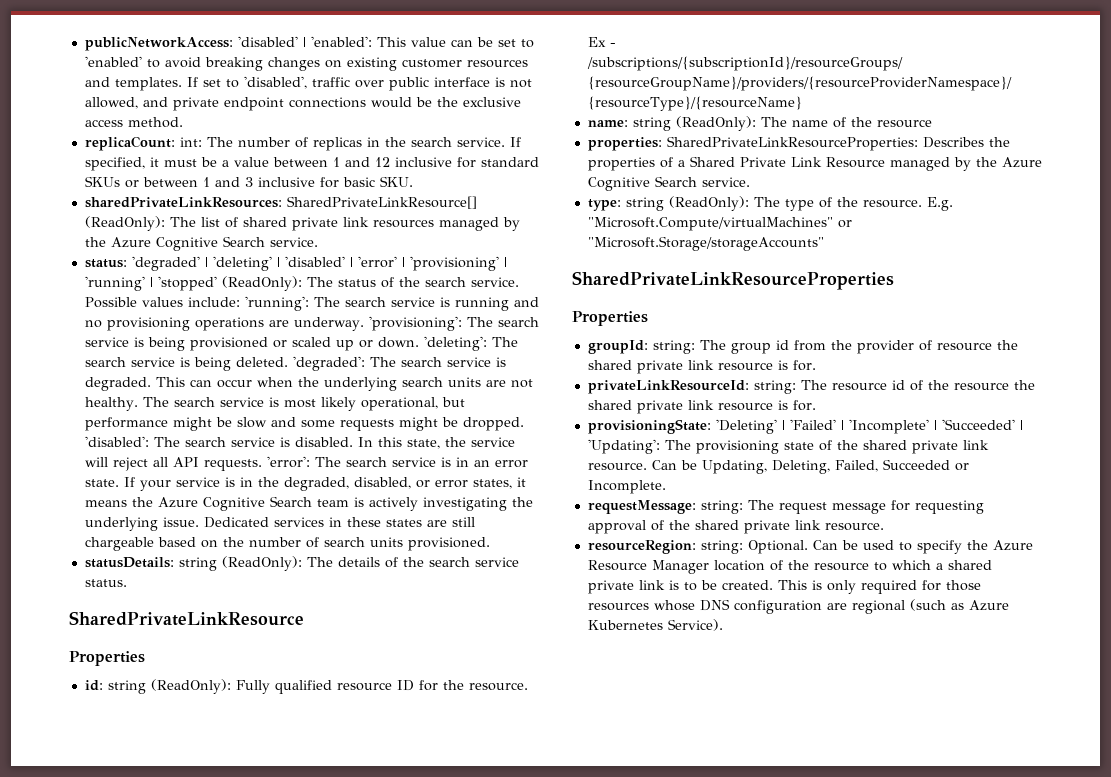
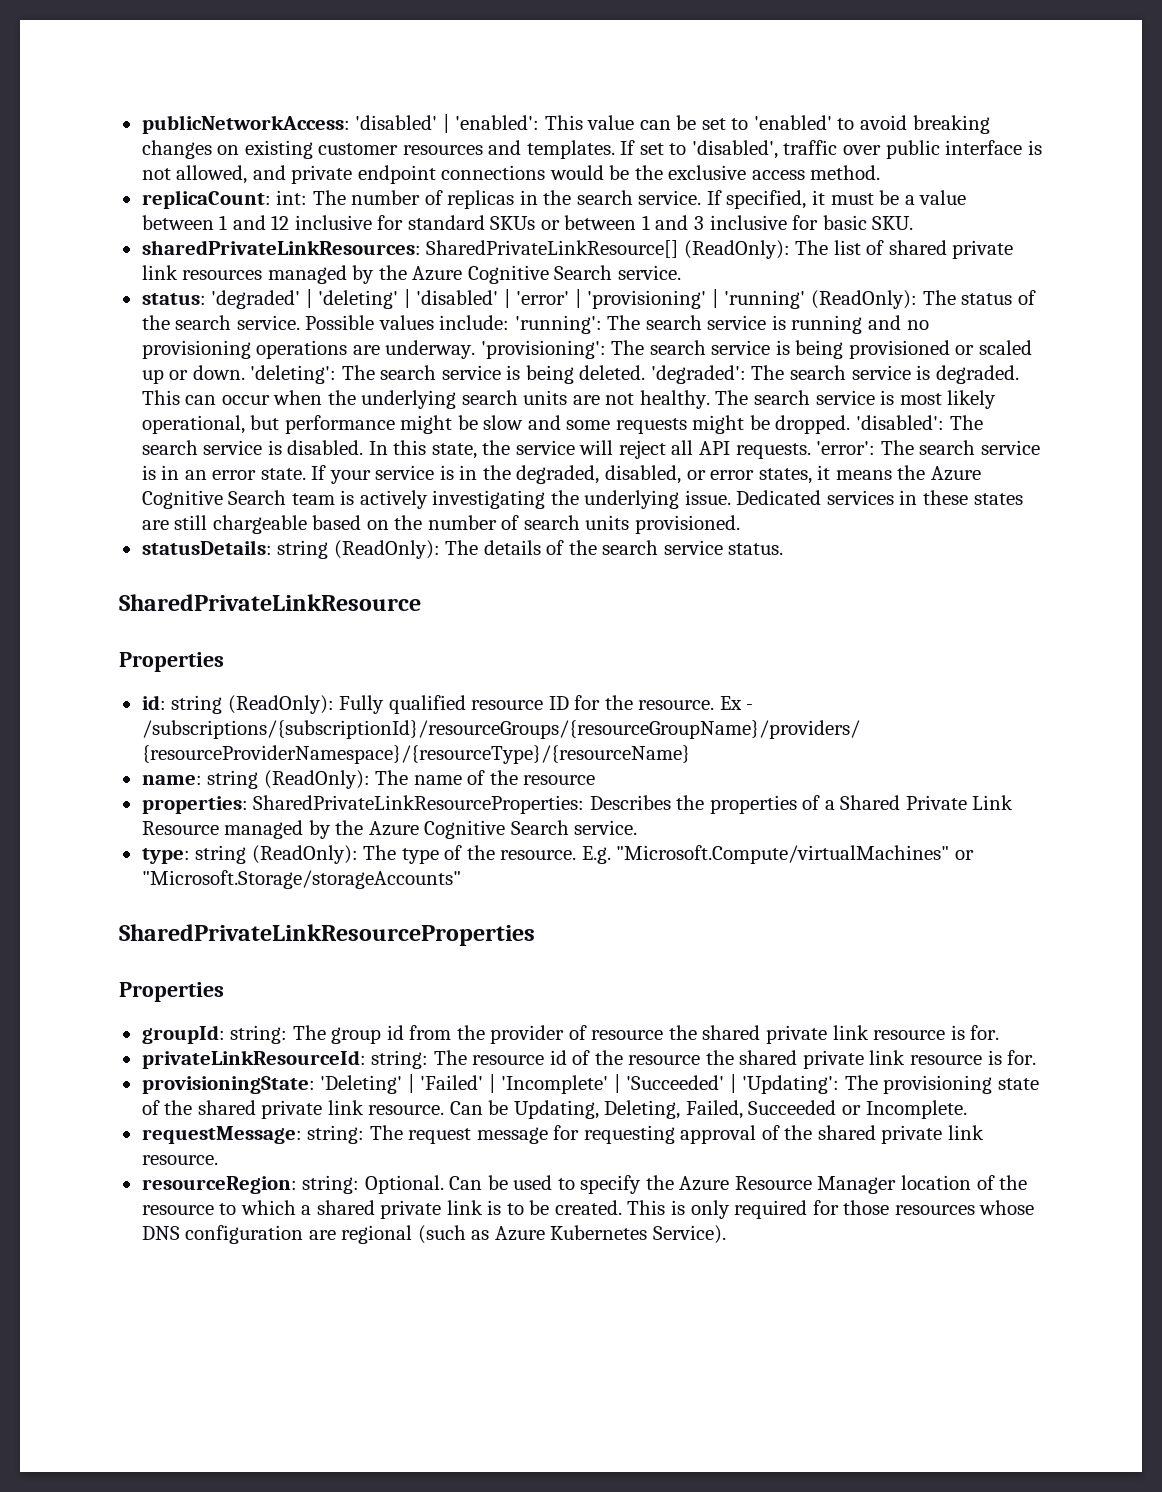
[149,276,217,291] | 'stopped' -> (806, 299) none

